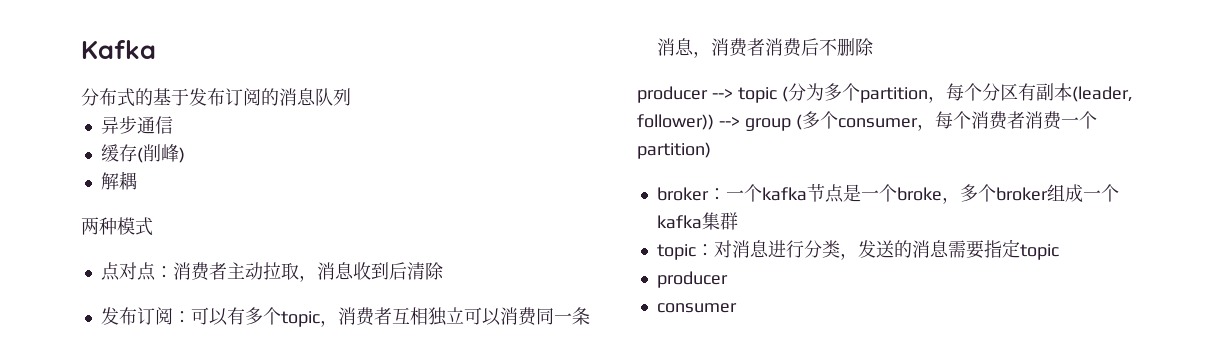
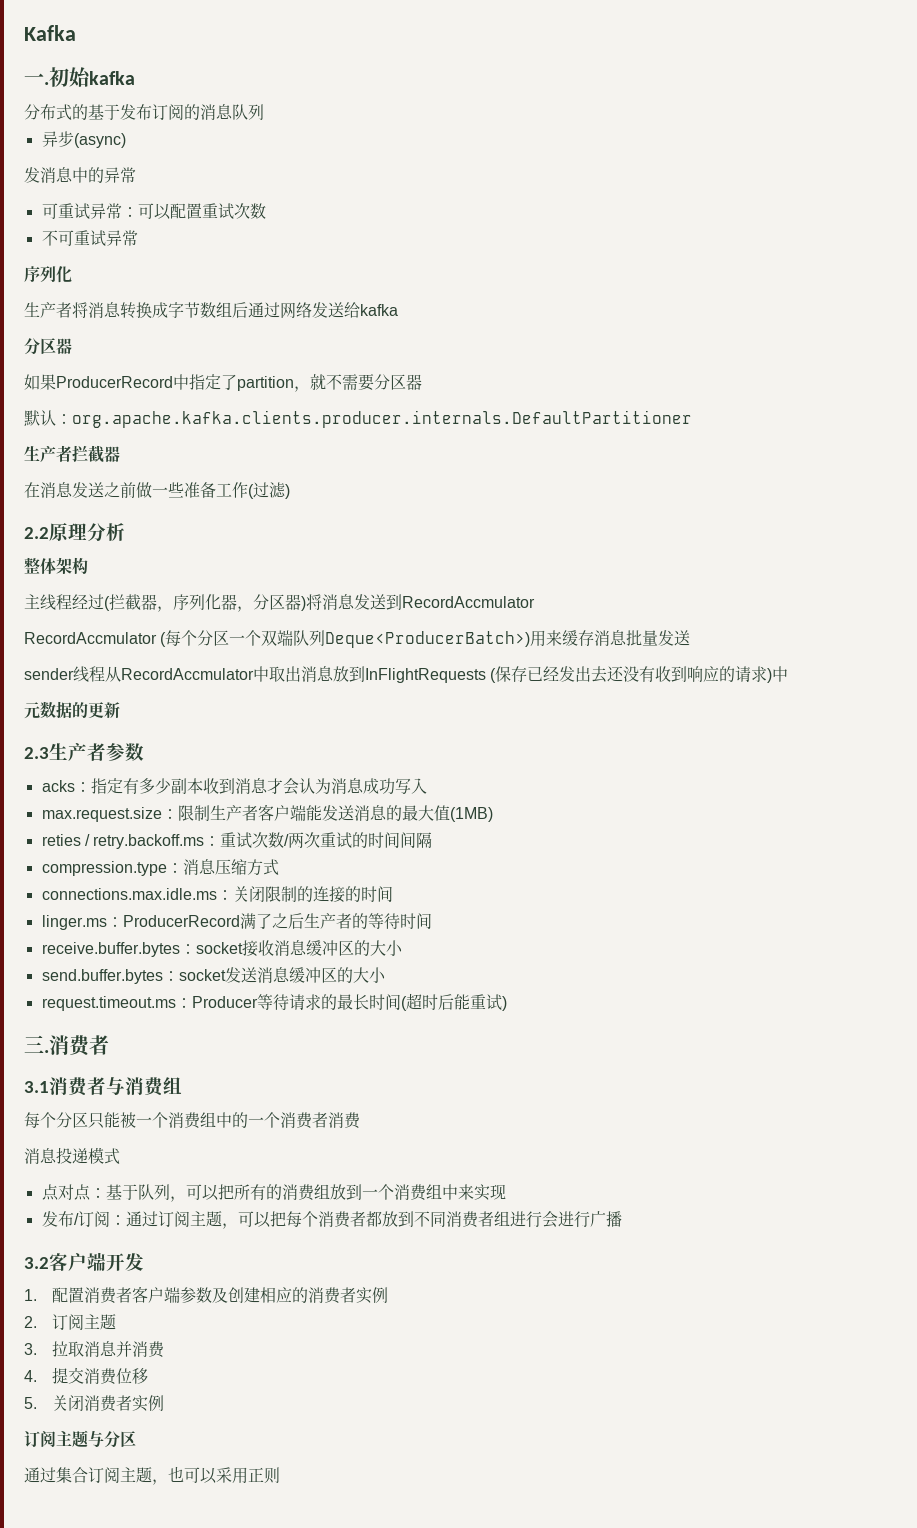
(156, 49) none -> [24,67,135,87] // 一.初始kafka
[136,116,173,134] [100,144,185,163] [100,171,137,190] [81,217,153,236] [100,262,444,282] [100,307,590,327] [656,38,874,58] [637,83,1133,103] [637,111,1097,131] [637,142,711,159] [656,184,1119,204] [656,212,738,230] [656,239,1059,260] [656,271,728,288] [656,303,737,313] 通信 // 缓存(削峰) // 解耦 // 两种模式 // 点对点：消费者主动拉取，消息收到后清除 // 发布订阅：可以有多个topic，消费者互相独立可以消费同一条消息，消费者消费后不删除 // producer --> topic (分为多个partition，每个分区有副本(leader, follower)) --> group (多个consumer，每个消费者消费一个partition) // broker：一个kafka节点是一个broke，多个broker组成一个kafka集群 // topic：对消息进行分类，发送的消息需要指定topic // producer // consumer -> [73,133,126,148] [24,167,136,183] [41,203,266,220] [41,230,138,246] [24,266,72,283] [24,302,398,319] [24,338,72,355] [24,374,422,392] [24,410,692,428] [24,445,120,463] [24,482,290,499] [24,523,125,542] [24,557,88,575] [24,594,535,612] [24,630,691,648] [24,666,789,683] [24,701,120,719] [24,743,144,761] [41,778,427,795] [41,804,493,822] [41,832,433,849] [41,859,279,876] [41,886,393,903] [41,913,432,930] [41,940,403,957] [41,967,386,984] [41,993,507,1011] [24,1035,109,1056] [24,1077,182,1096] [24,1112,361,1129] [24,1147,120,1164] [41,1184,506,1202] [41,1211,622,1229] [24,1252,144,1271] [24,1286,388,1304] [24,1314,116,1330] [24,1341,165,1358] [24,1367,148,1385] [24,1395,164,1412] [24,1430,136,1448] [24,1466,280,1485] (async) // 发消息中的异常 // 可重试异常：可以配置重试次数 // 不可重试异常 // 序列化 // 生产者将消息转换成字节数组后通过网络发送给kafka // 分区器 // 如果ProducerRecord中指定了partition，就不需要分区器 // 默认：org.apache.kafka.clients.producer.internals.DefaultPartitioner // 生产者拦截器 // 在消息发送之前做一些准备工作(过滤) // 2.2原理分析 // 整体架构 // 主线程经过(拦截器，序列化器，分区器)将消息发送到RecordAccmulator // RecordAccmulator (每个分区一个双端队列Deque<ProducerBatch>)用来缓存消息批量发送 // sender线程从RecordAccmulator中取出消息放到InFlightRequests (保存已经发出去还没有收到响应的请求)中 // 元数据的更新 // 2.3生产者参数 // acks：指定有多少副本收到消息才会认为消息成功写入 // max.request.size：限制生产者客户端能发送消息的最大值(1MB) // reties / retry.backoff.ms：重试次数/两次重试的时间间隔 // compression.type：消息压缩方式 // connections.max.idle.ms：关闭限制的连接的时间 // linger.ms：ProducerRecord满了之后生产者的等待时间 // receive.buffer.bytes：socket接收消息缓冲区的大小 // send.buffer.bytes：socket发送消息缓冲区的大小 // request.timeout.ms：Producer等待请求的最长时间(超时后能重试) // 三.消费者 // 3.1消费者与消费组 // 每个分区只能被一个消费组中的一个消费者消费 // 消息投递模式 // 点对点：基于队列，可以把所有的消费组放到一个消费组中来实现 // 发布/订阅：通过订阅主题，可以把每个消费者都放到不同消费者组进行会进行广播 // 3.2客户端开发 // 1.配置消费者客户端参数及创建相应的消费者实例 // 2.订阅主题 // 3.拉取消息并消费 // 4.提交消费位移 // 5.关闭消费者实例 // 订阅主题与分区 // 通过集合订阅主题，也可以采用正则

